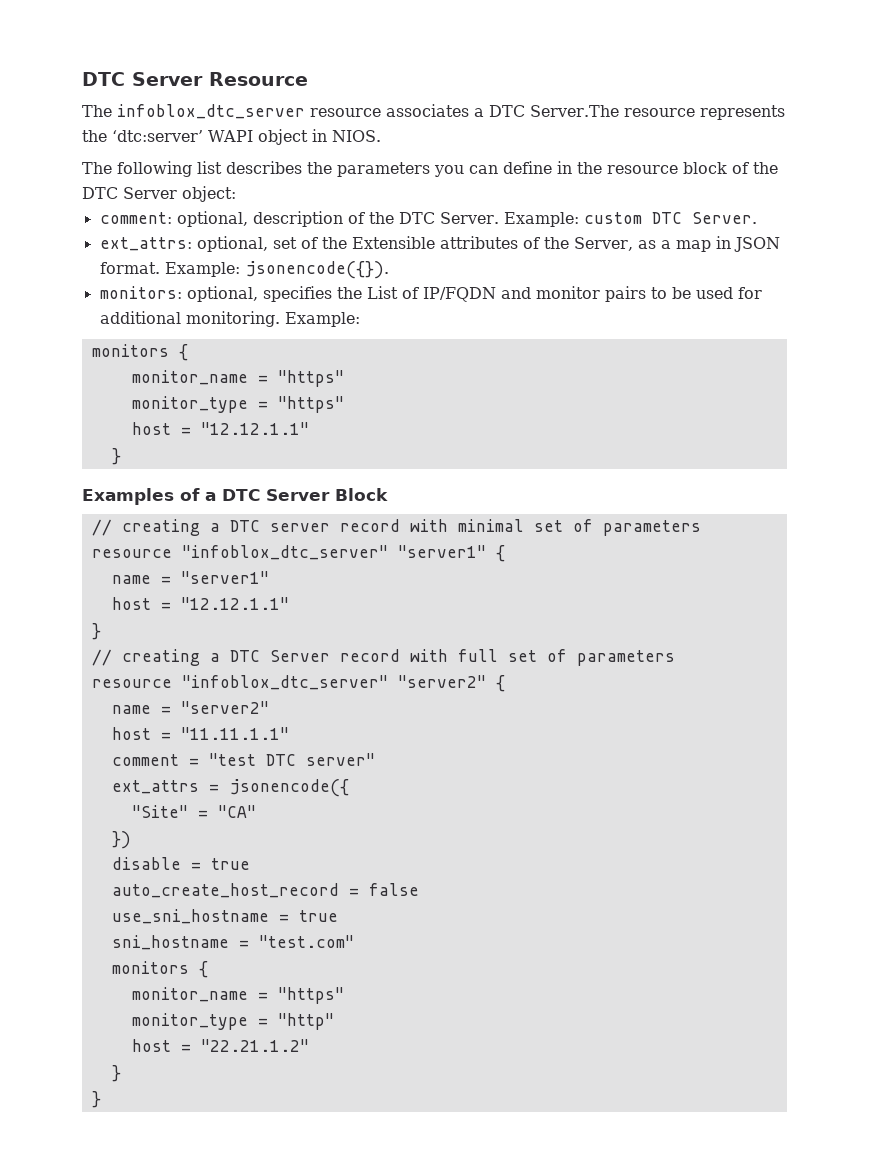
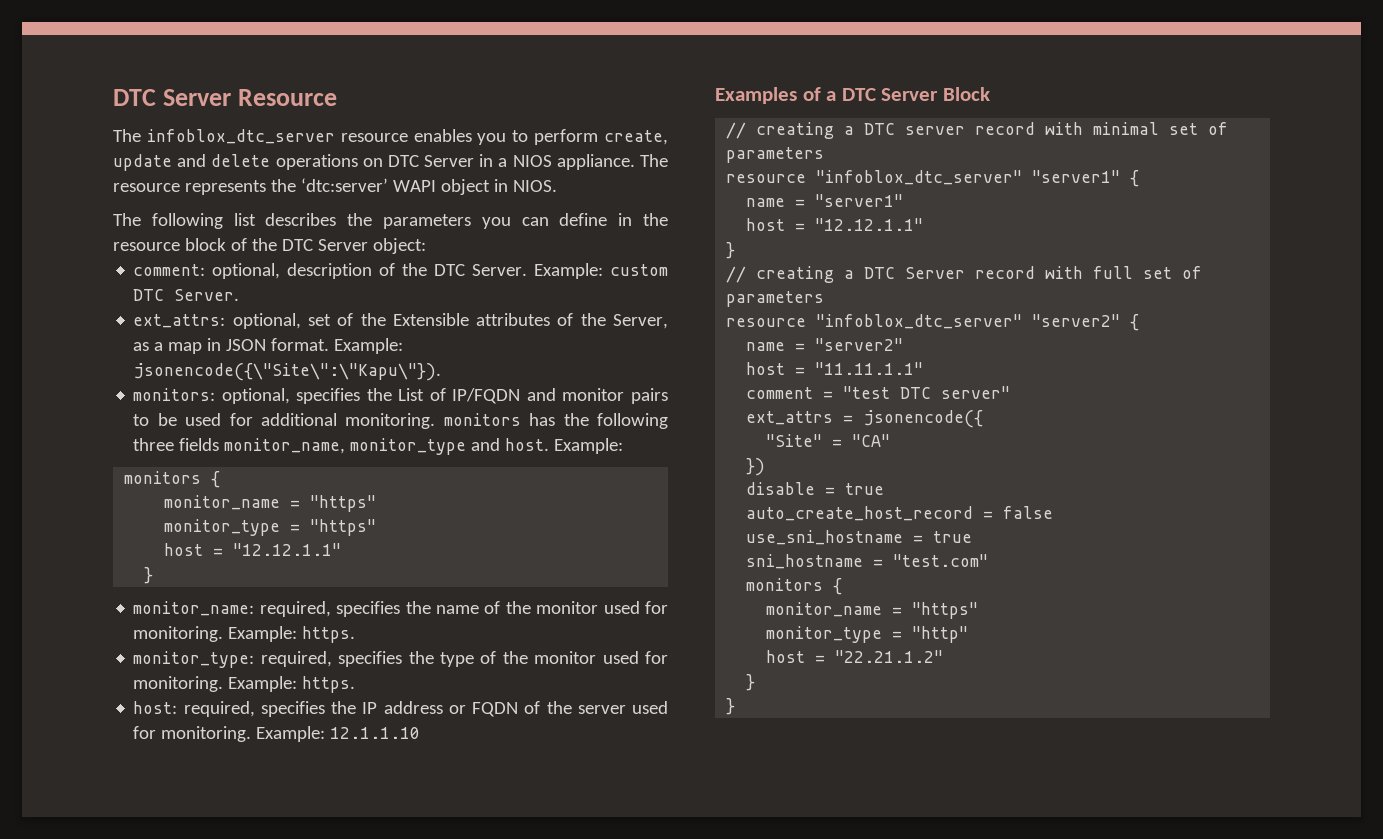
[386,104,619,117] associates a DTC Server.The -> [413,129,668,145] [113,154,668,171] enables you to perform create, update and delete operations on DTC Server in a NIOS appliance. The
[244,261,389,279] jsonencode({}). -> [133,363,442,381] jsonencode({\"Site\":\"Kapu\"}).
(280, 319) none -> [443,413,668,429] [133,438,550,455] monitors has the following three fields monitor_name, monitor_type and host.
(121, 456) none -> [133,601,668,617] [133,626,356,643] [133,651,668,668] [133,676,356,693] [133,701,668,717] [133,726,421,742] // monitor_name: required, specifies the name of the monitor used for monitoring. Example: https. // monitor_type: required, specifies the type of the monitor used for monitoring. Example: https. // host: required, specifies the IP address or FQDN of the server used for monitoring. Example: 12.1.1.10

